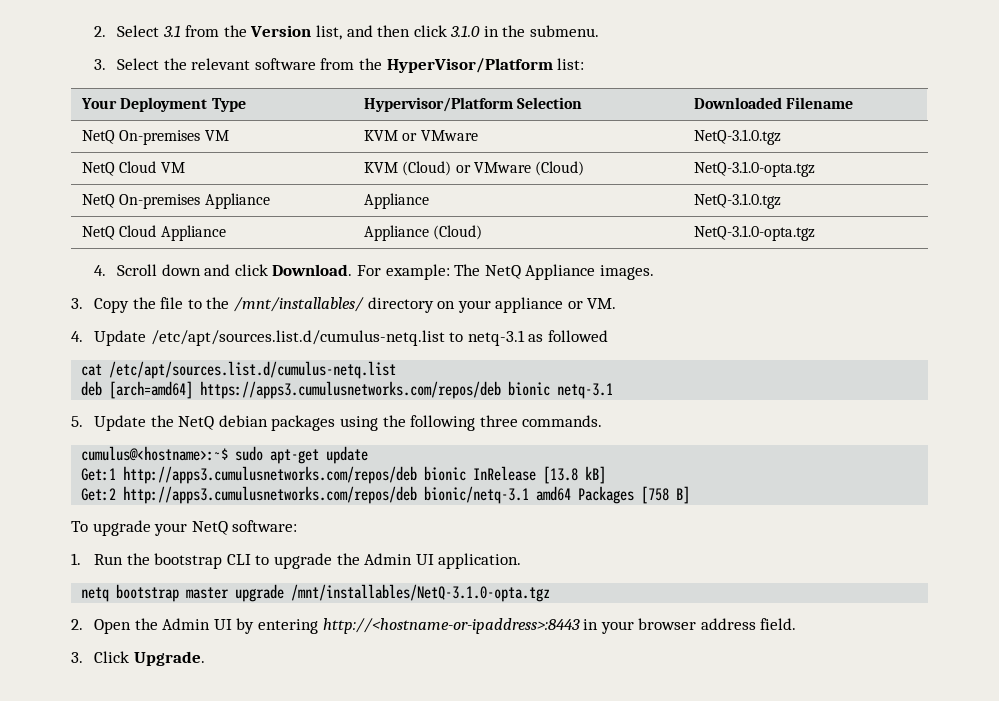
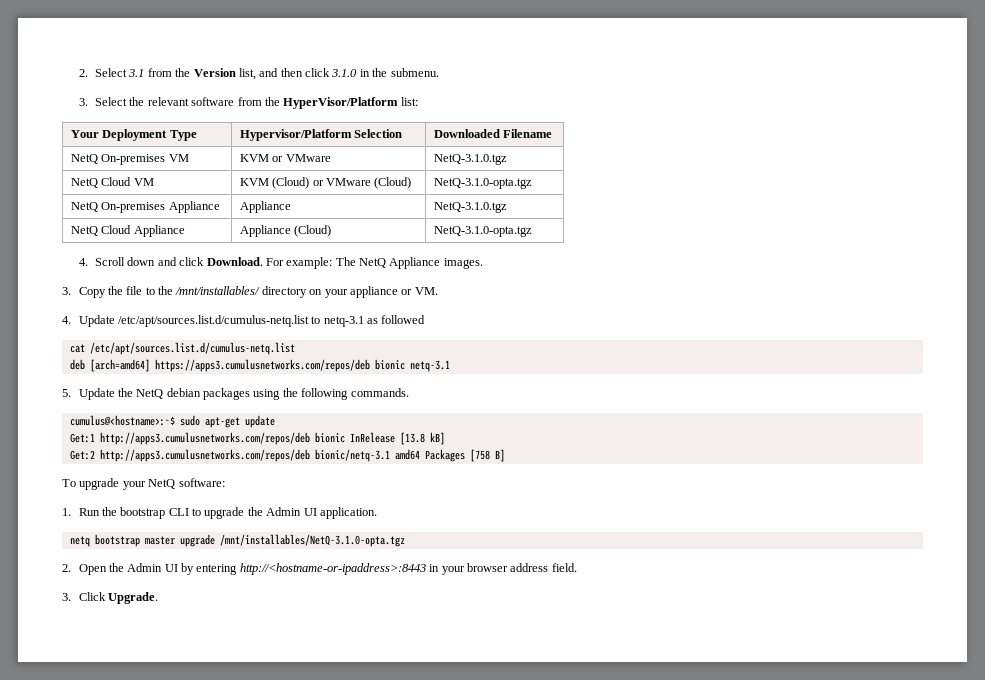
[479,415,518,427] three -> (349, 394) none

